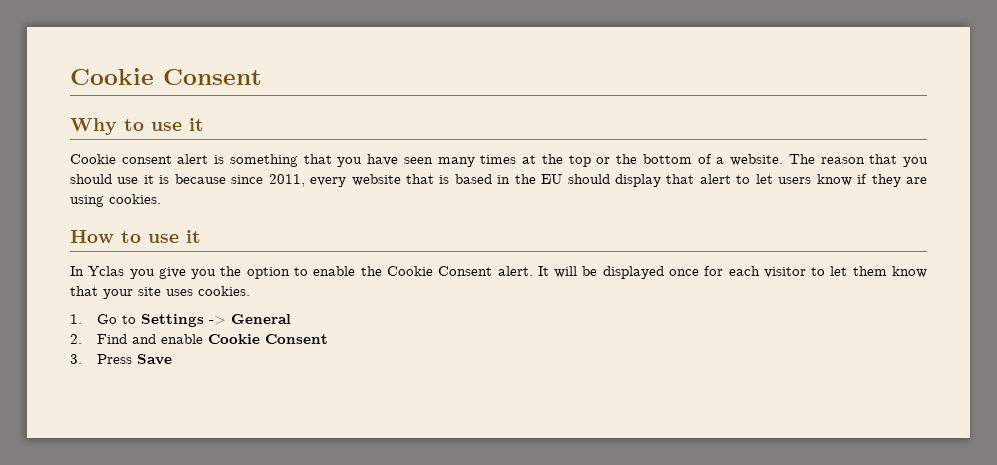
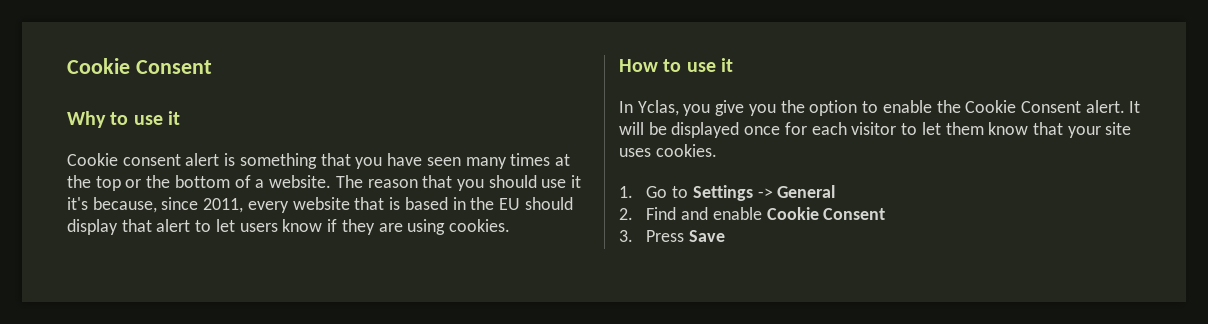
[159,174,226,184] is because -> [67,197,157,213] it's because,
[88,266,125,276] Yclas -> [637,100,679,116] Yclas,

